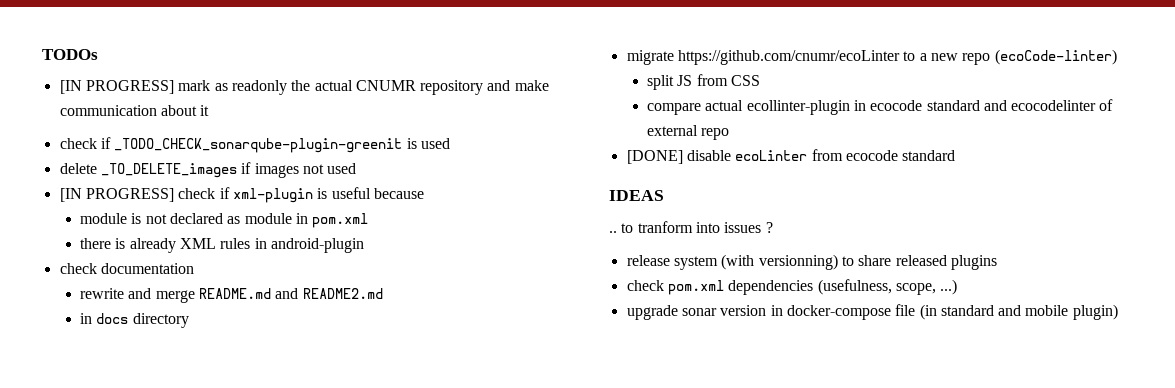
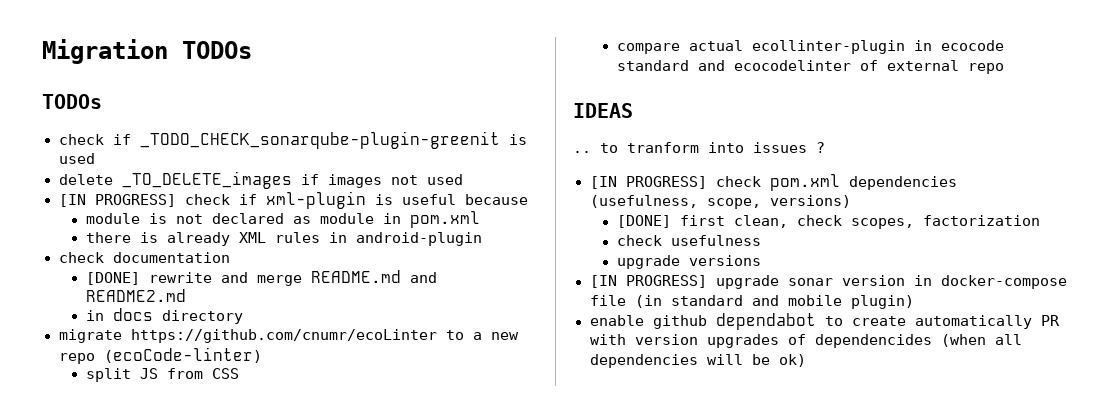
[42,49,98,60] [59,80,549,95] [59,105,210,116] TODOs // [IN PROGRESS] mark as readonly the actual CNUMR repository and make communication about it -> [42,39,252,64] [42,94,102,109] Migration TODOs // TODOs
(194, 268) none -> [85,272,140,285] [DONE]
[626,149,956,164] // [DONE] disable ecoLinter from ecocode standard -> (1004, 68) none
[626,254,997,270] release system (with versionning) to share released plugins // -> [589,176,707,189] [IN PROGRESS]
[940,279,958,295] ...) // -> [769,195,851,208] [616,215,1040,229] [616,235,761,246] [616,255,761,269] [589,275,707,288] versions) // [DONE] first clean, check scopes, factorization // check usefulness // upgrade versions // [IN PROGRESS]
(1118, 312) none -> [589,313,1060,330] [589,334,1022,348] [589,354,806,368] // enable github dependabot to create automatically PR with version upgrades of dependencides (when all dependencies will be ok)

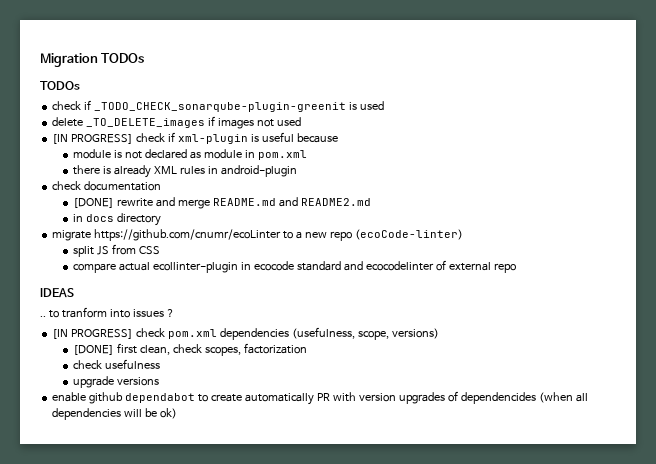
[589,275,1067,289] [589,295,914,309] // [IN PROGRESS] upgrade sonar version in docker-compose file (in standard and mobile plugin) -> (160, 381) none

